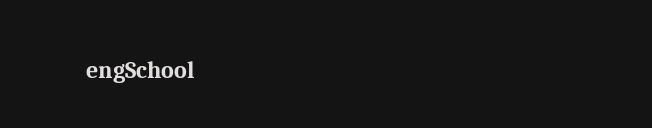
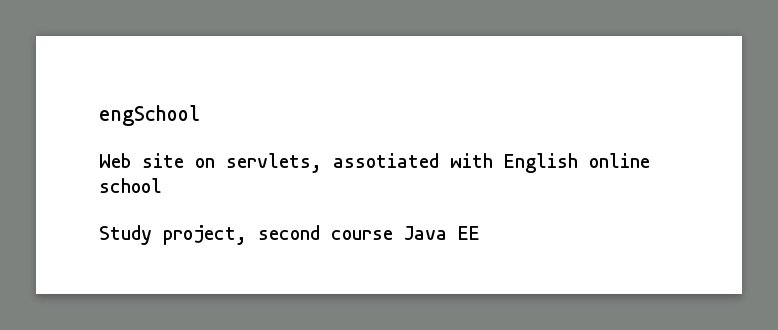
(194, 72) none -> [99,153,650,173] [99,178,162,193] [99,225,480,245] // Web site on servlets, assotiated with English online school // Study project, second course Java EE

